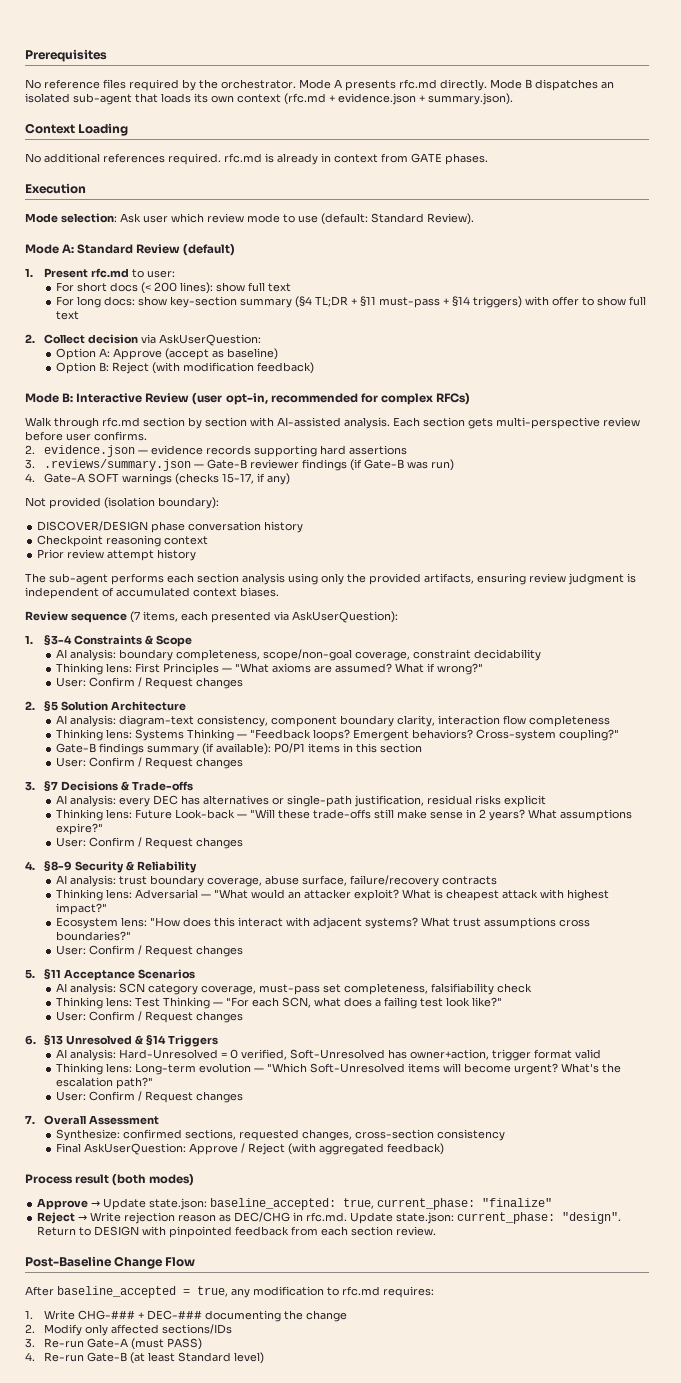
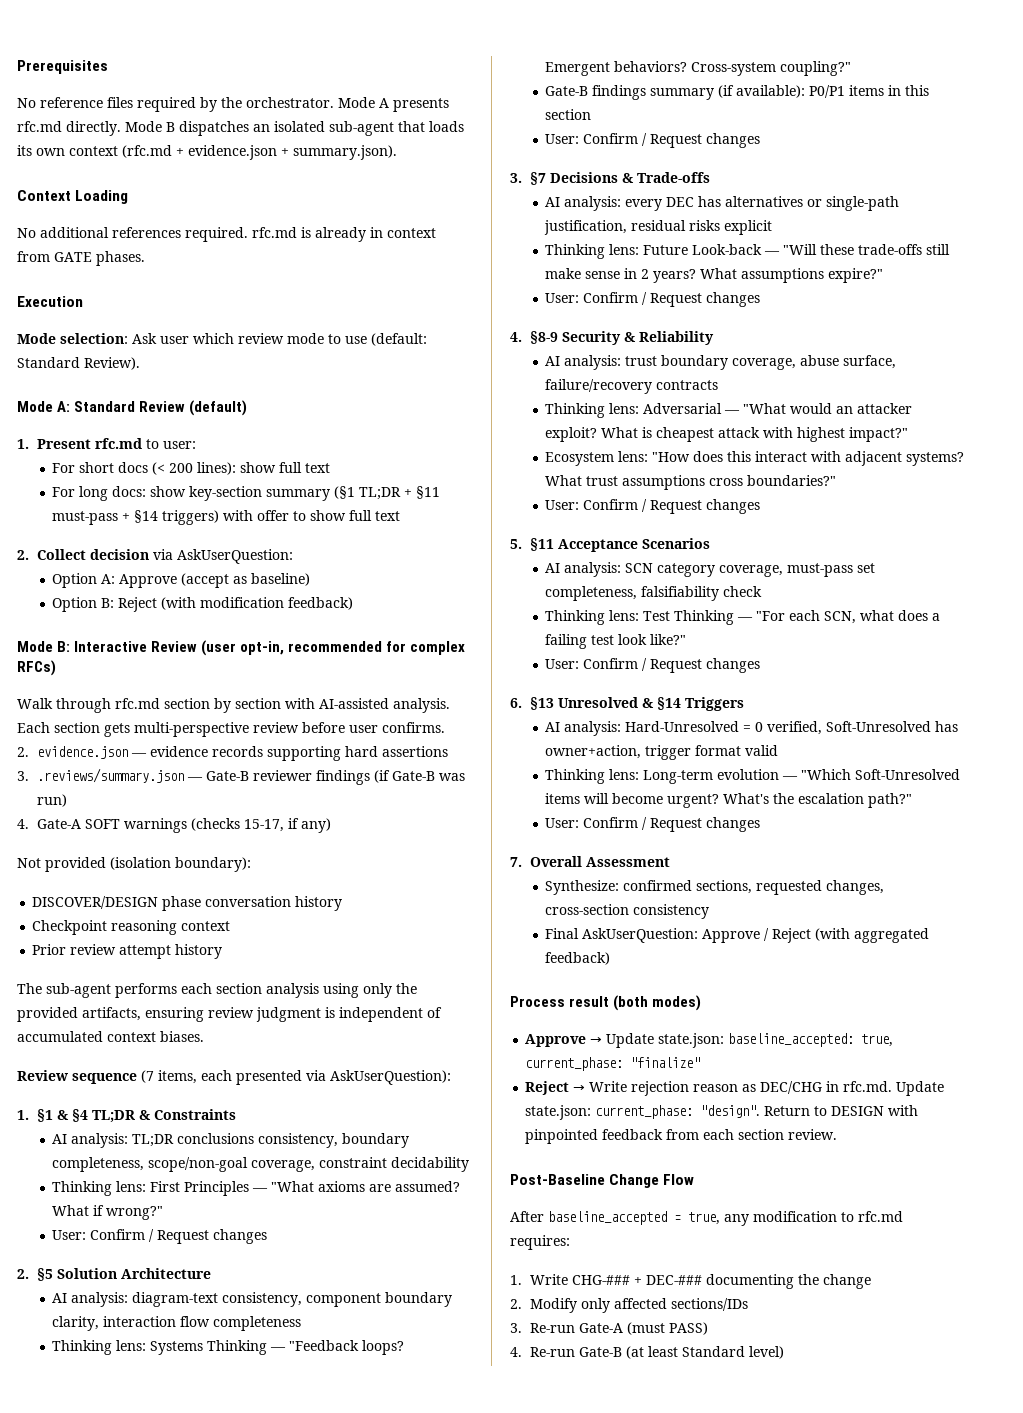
[295,296,313,308] (§4 -> [334,486,356,499] (§1
[44,635,73,646] §3-4 -> [36,1109,151,1123] §1 & §4 TL;DR &
[145,635,193,647] [56,649,117,661] & Scope // AI analysis: -> [52,1133,339,1148] // AI analysis: TL;DR conclusions consistency,

